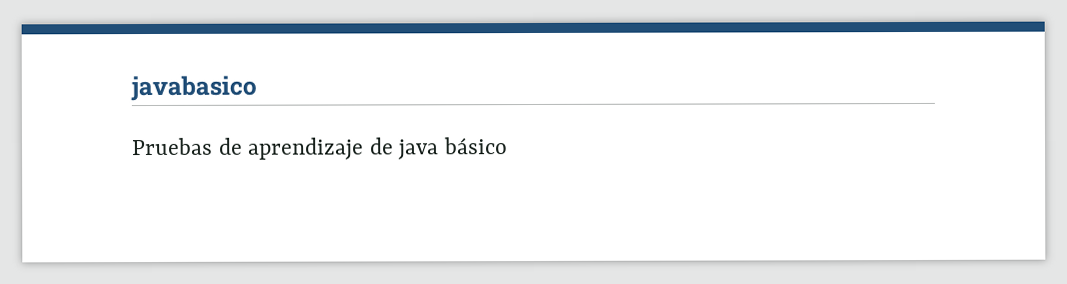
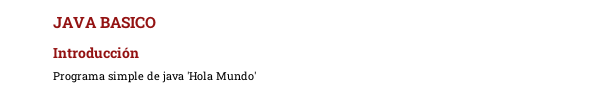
[130,75,257,102] [131,137,509,160] javabasico // Pruebas de aprendizaje de java básico -> [53,16,157,29] [53,47,139,59] [53,71,256,83] JAVA BASICO // Introducción // Programa simple de java 'Hola Mundo'

